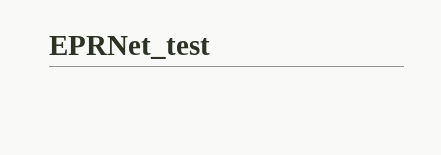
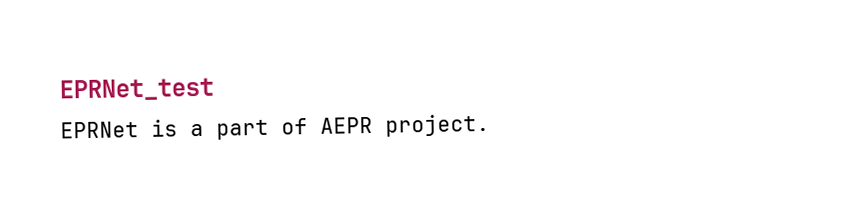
(210, 47) none -> [60,113,490,140] // EPRNet is a part of AEPR project.

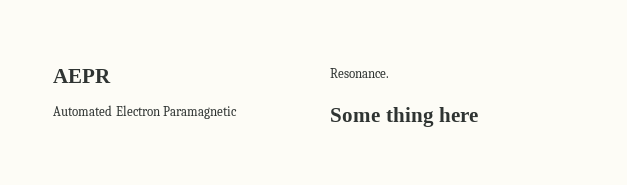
[59,77,214,102] [60,113,490,140] EPRNet_test // EPRNet is a part of AEPR project. -> [53,69,111,83] [53,105,238,119] [330,68,389,78] [330,107,479,127] AEPR // Automated Electron Paramagnetic Resonance. // Some thing here

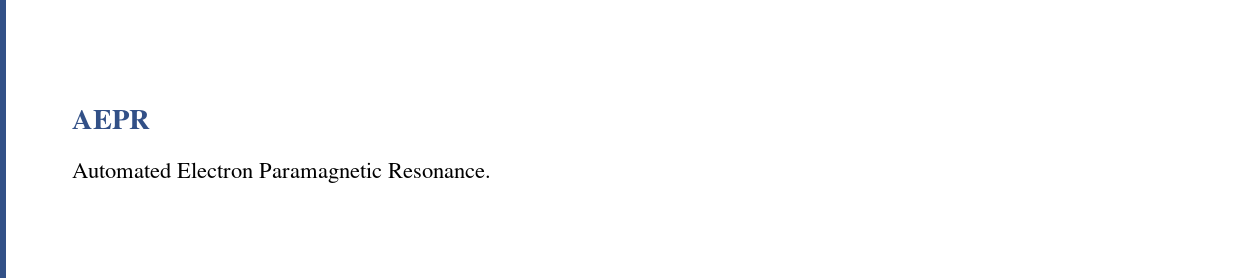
[330,107,479,127] // Some thing here -> (492, 170) none

